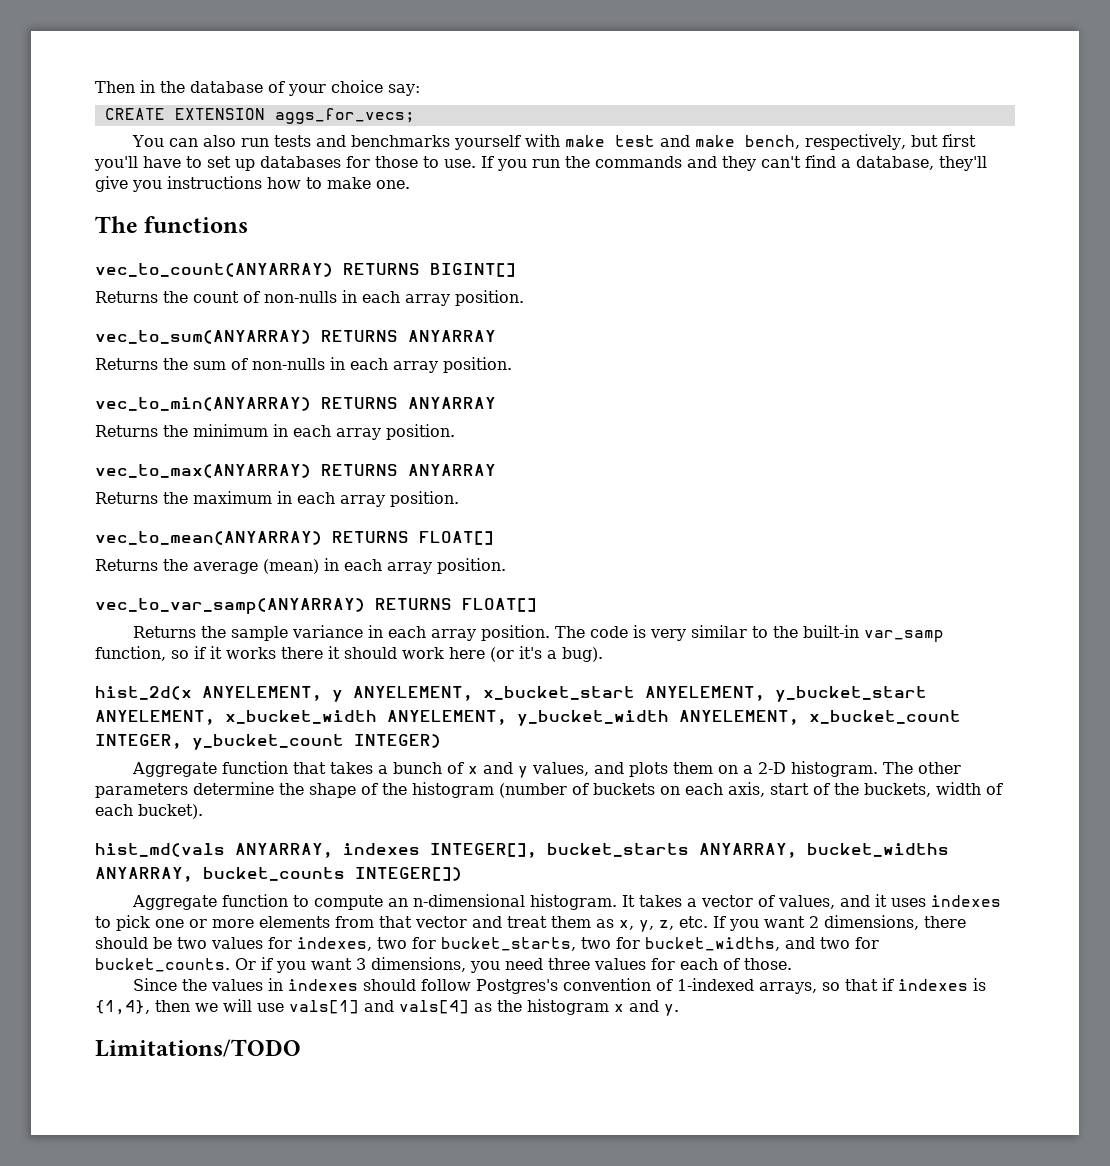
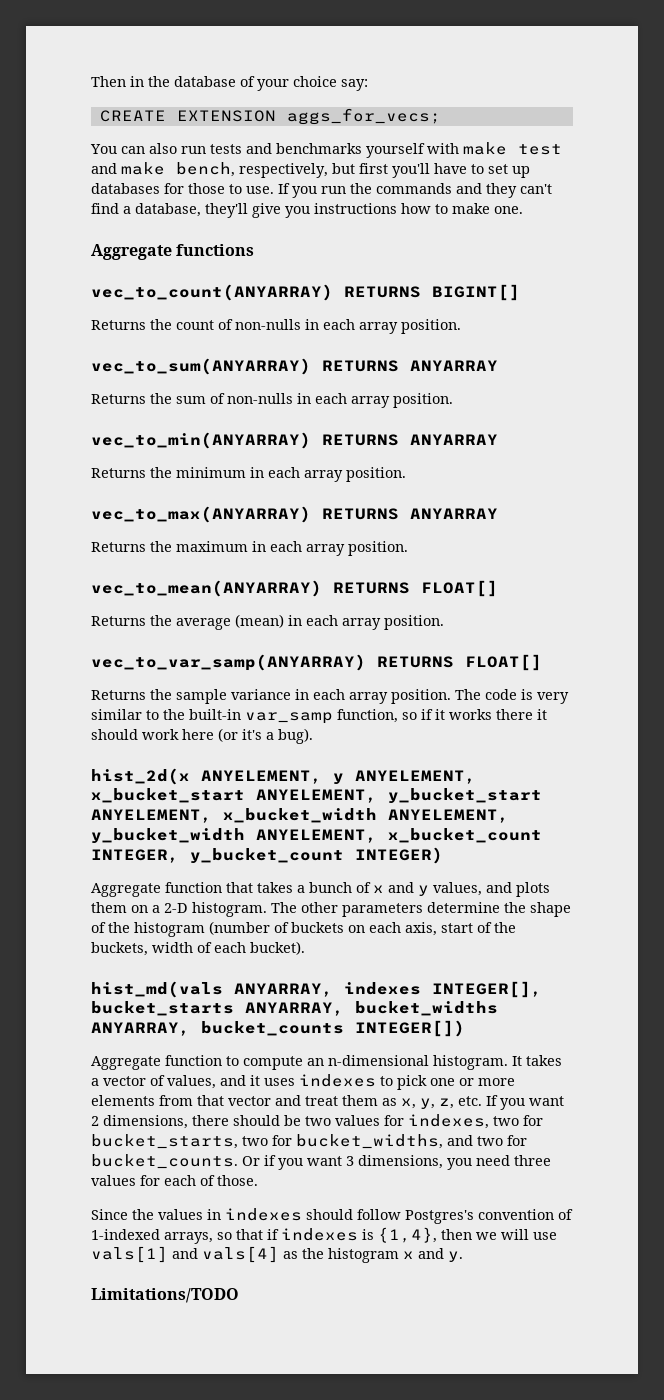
[95,216,138,233] The -> [91,244,172,260] Aggregate

